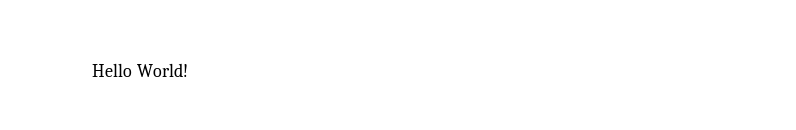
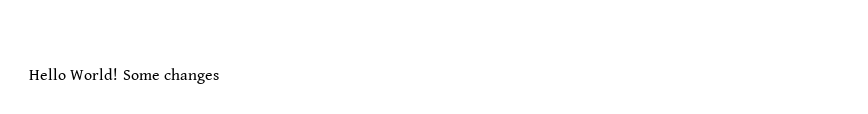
(188, 70) none -> [122,68,219,84] Some changes

